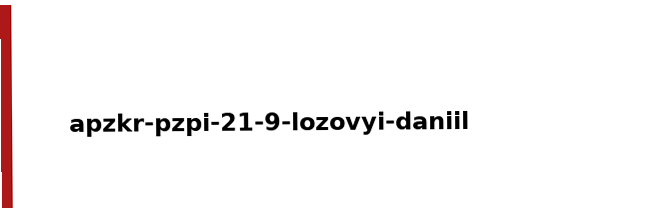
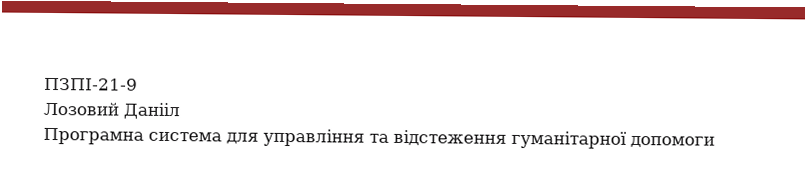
[69,110,470,137] apzkr-pzpi-21-9-lozovyi-daniil -> [44,77,138,91] [43,101,180,120] [43,127,715,149] ПЗПІ-21-9 // Лозовий Данііл // Програмна система для управління та відстеження гуманітарної допомоги

